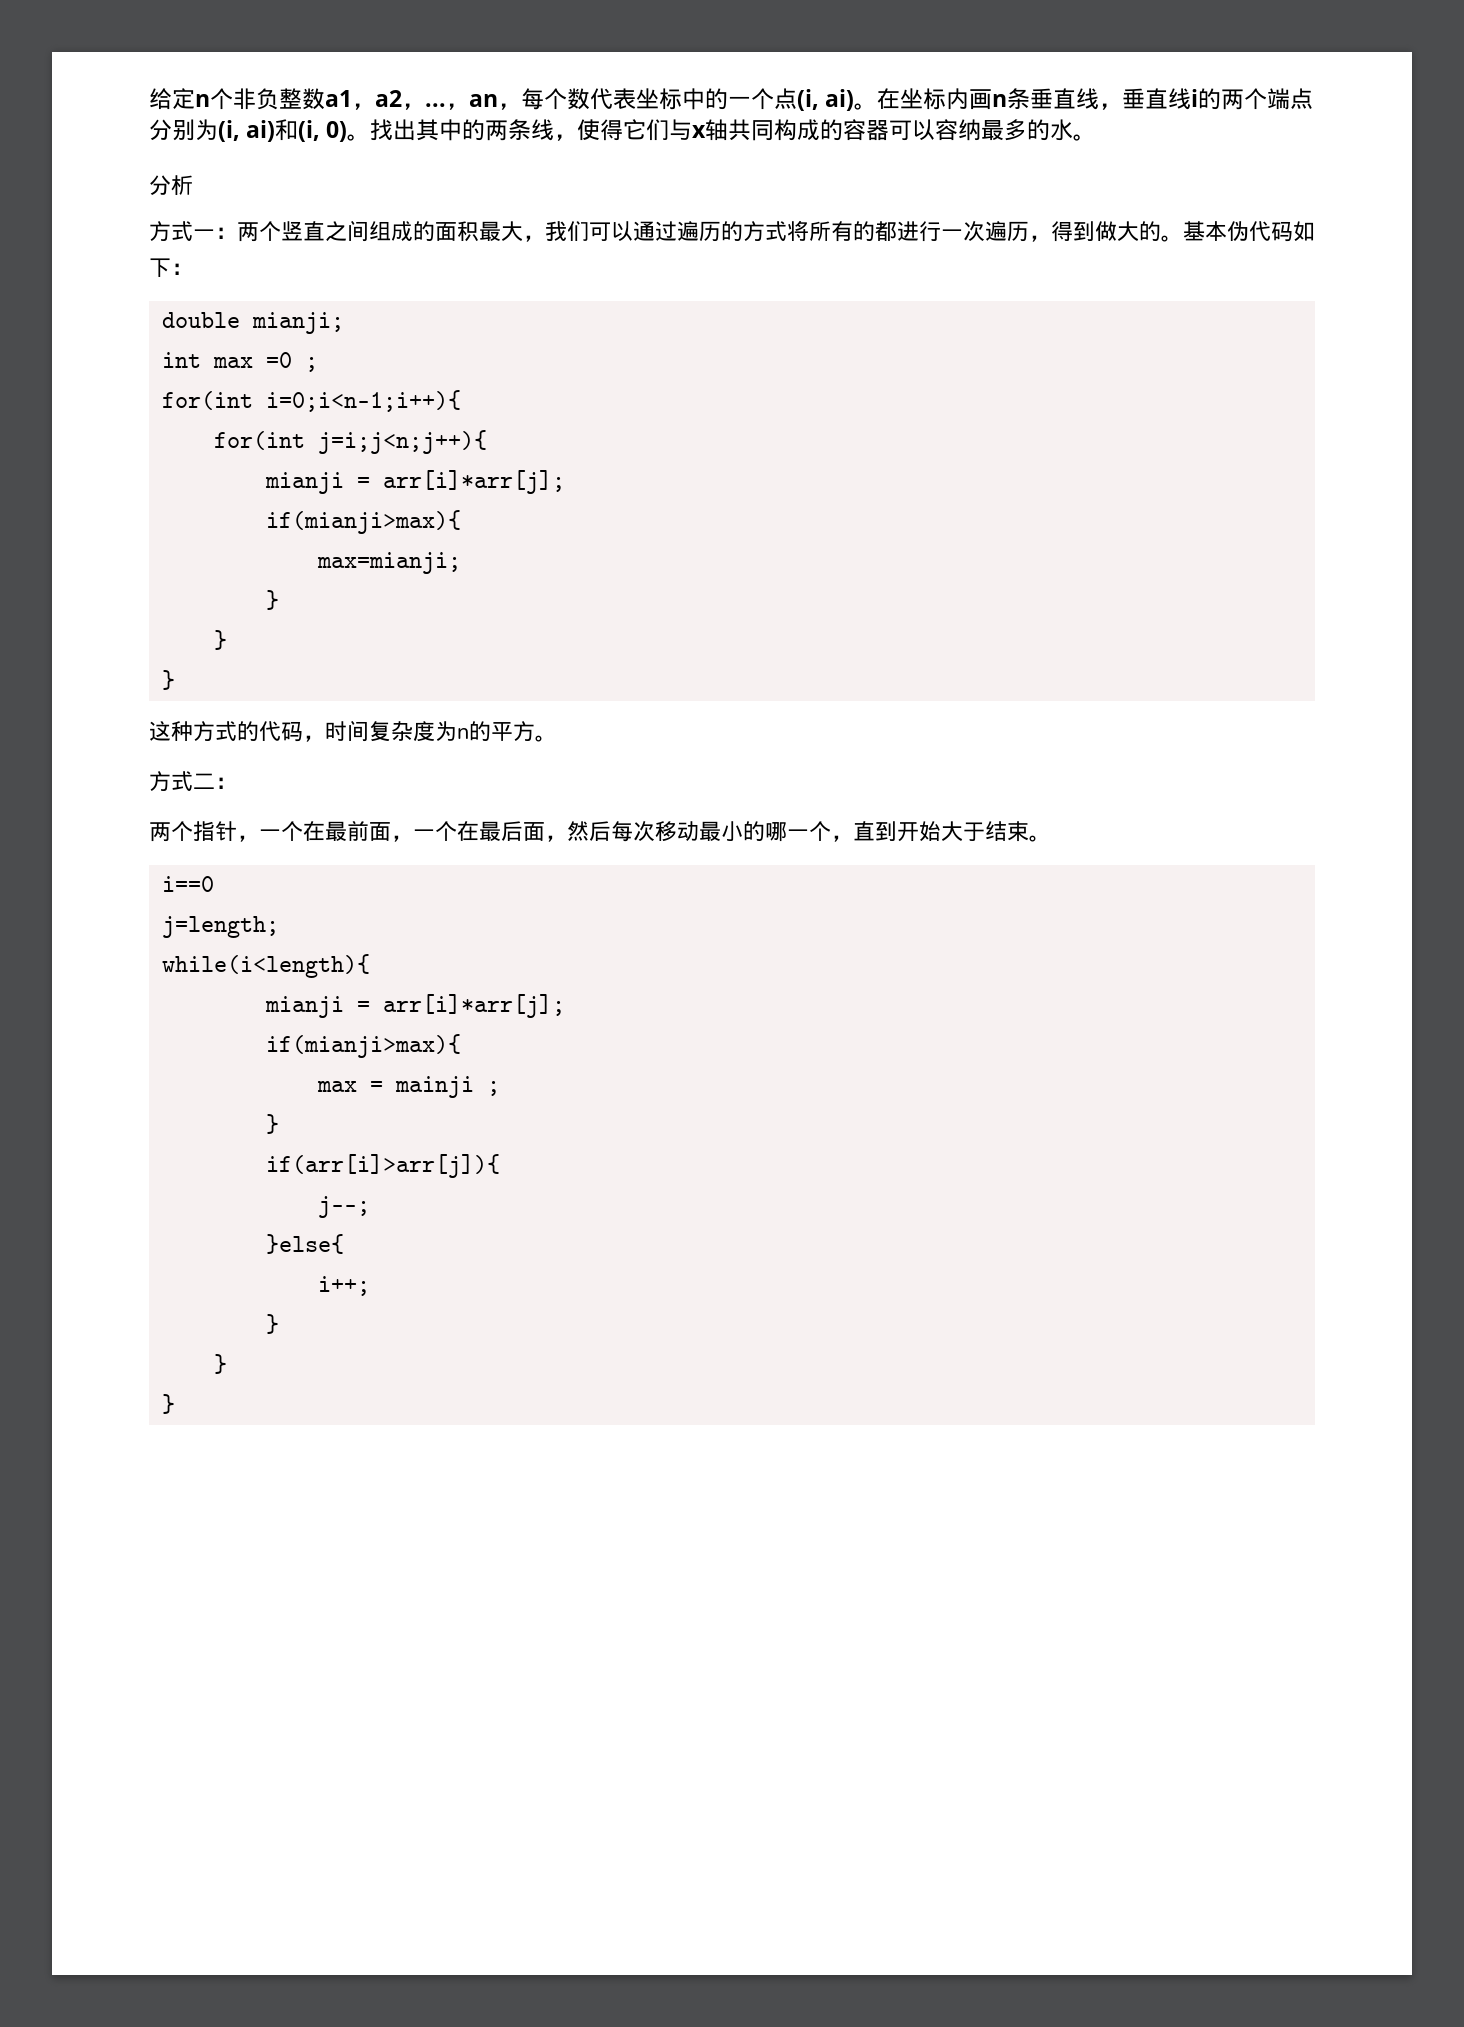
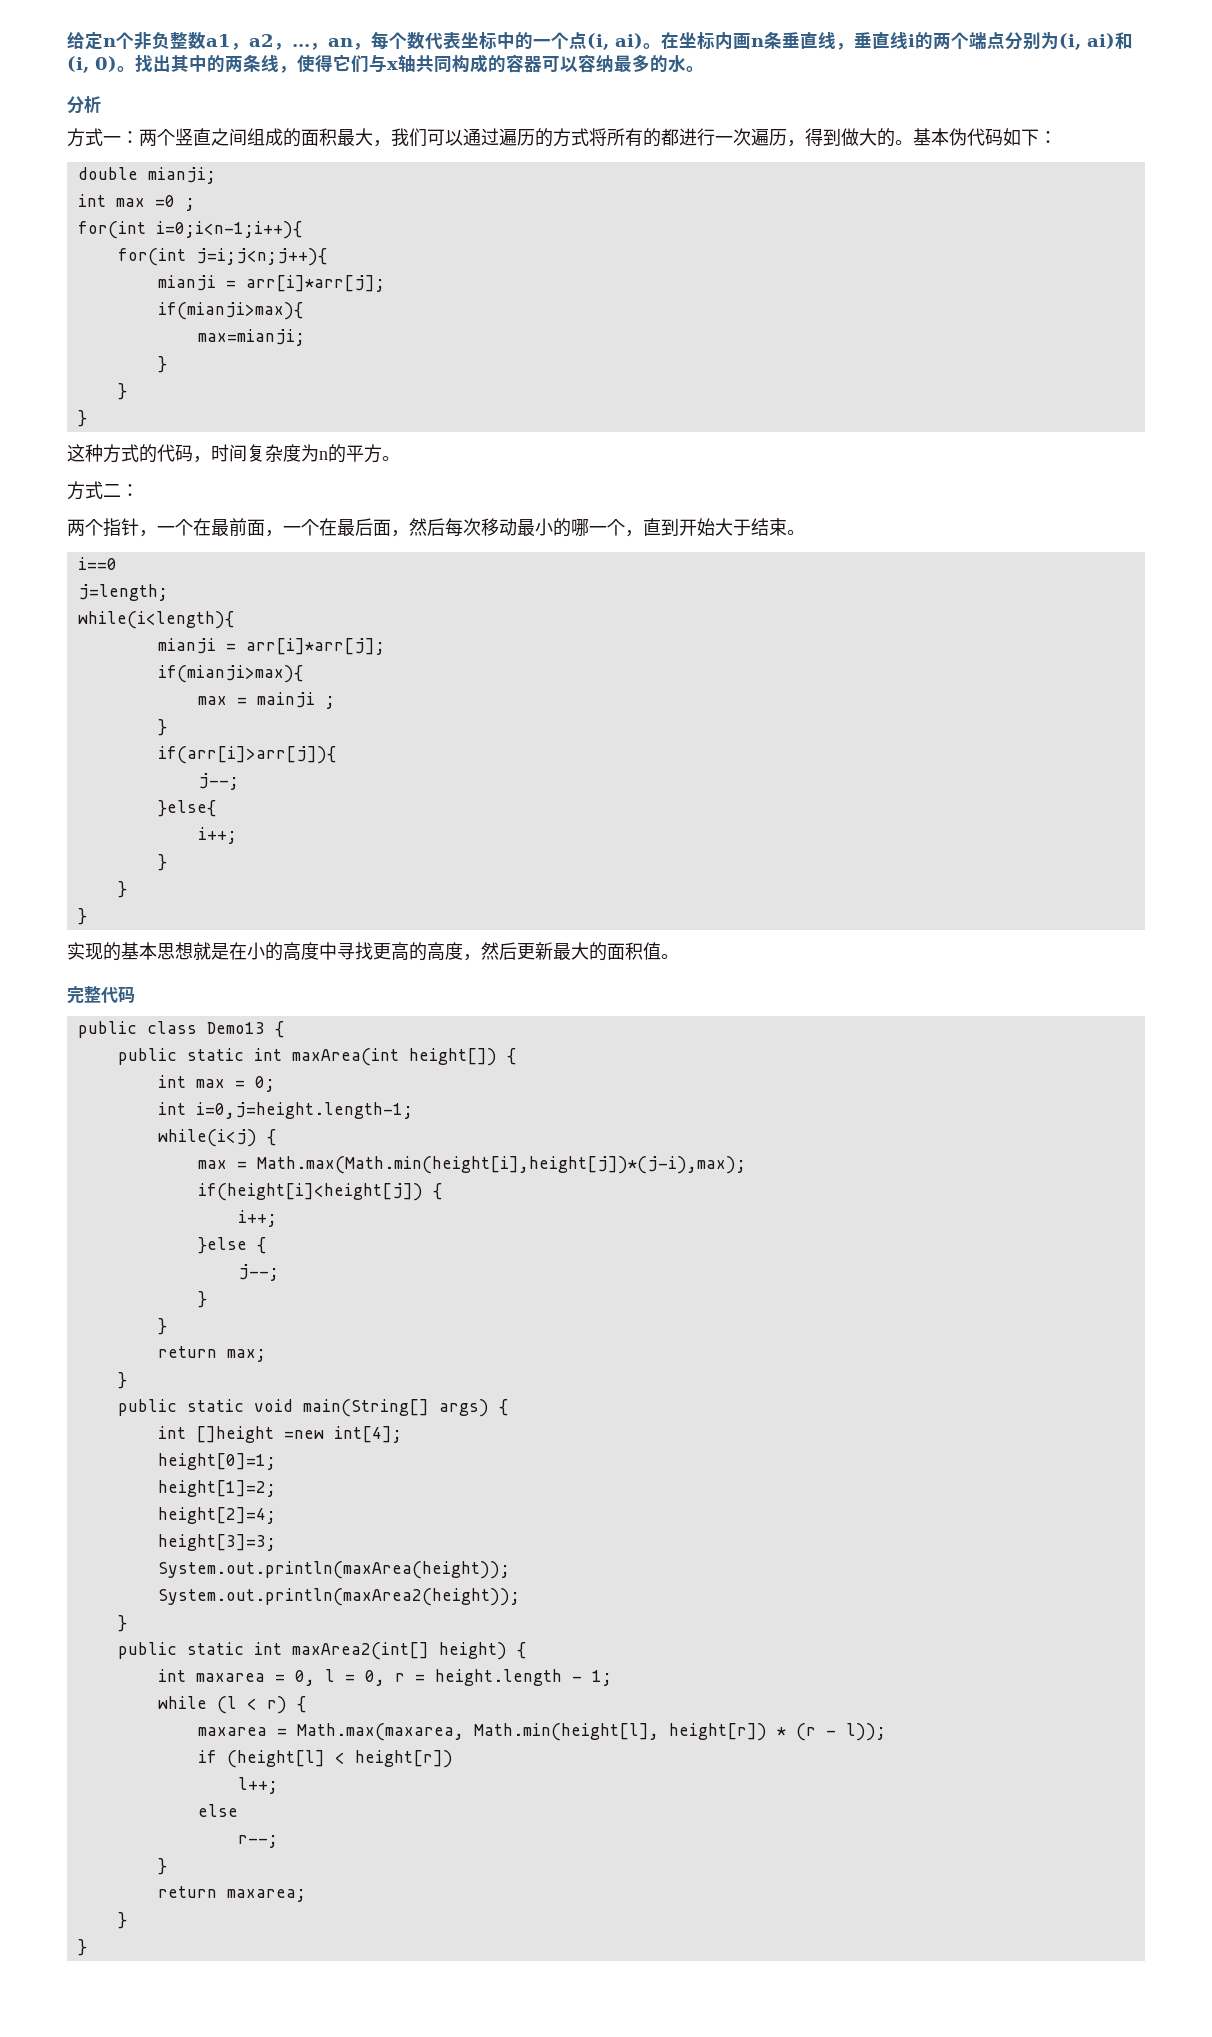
(176, 1404) none -> [67,942,679,961] [67,986,135,1004] [77,1021,284,1038] [117,1048,516,1066] [157,1075,275,1092] [157,1102,413,1119] [157,1129,276,1147] [197,1156,746,1174] [197,1183,442,1201] [237,1210,277,1227] [197,1237,266,1254] [237,1264,279,1281] [197,1291,207,1308] [157,1318,167,1335] [157,1346,266,1362] [117,1372,127,1389] [117,1399,508,1417] [157,1426,402,1443] [157,1453,276,1470] [157,1480,276,1497] [157,1507,276,1524] [157,1534,276,1551] [157,1561,510,1579] [157,1588,520,1606] [117,1615,127,1632] [117,1642,526,1660] [157,1669,612,1686] [157,1696,306,1714] [197,1723,886,1741] [197,1750,453,1768] [237,1777,278,1794] [197,1804,238,1817] [237,1835,278,1848] [157,1858,167,1875] [157,1886,306,1902] [117,1912,127,1929] [77,1939,87,1956] // 实现的基本思想就是在小的高度中寻找更高的高度，然后更新最大的面积值。 // 完整代码 // public class Demo13 { // public static int maxArea(int height[]) { // int max = 0; // int i=0,j=height.length-1; // while(i<j) { // max = Math.max(Math.min(height[i],height[j])*(j-i),max); // if(height[i]<height[j]) { // i++; // }else { // j--; // } // } // return max; // } // public static void main(String[] args) { // int []height =new int[4]; // height[0]=1; // height[1]=2; // height[2]=4; // height[3]=3; // System.out.println(maxArea(height)); // System.out.println(maxArea2(height)); // } // public static int maxArea2(int[] height) { // int maxarea = 0, l = 0, r = height.length - 1; // while (l < r) { // maxarea = Math.max(maxarea, Math.min(height[l], height[r]) * (r - l)); // if (height[l] < height[r]) // l++; // else // r--; // } // return maxarea; // } // }

